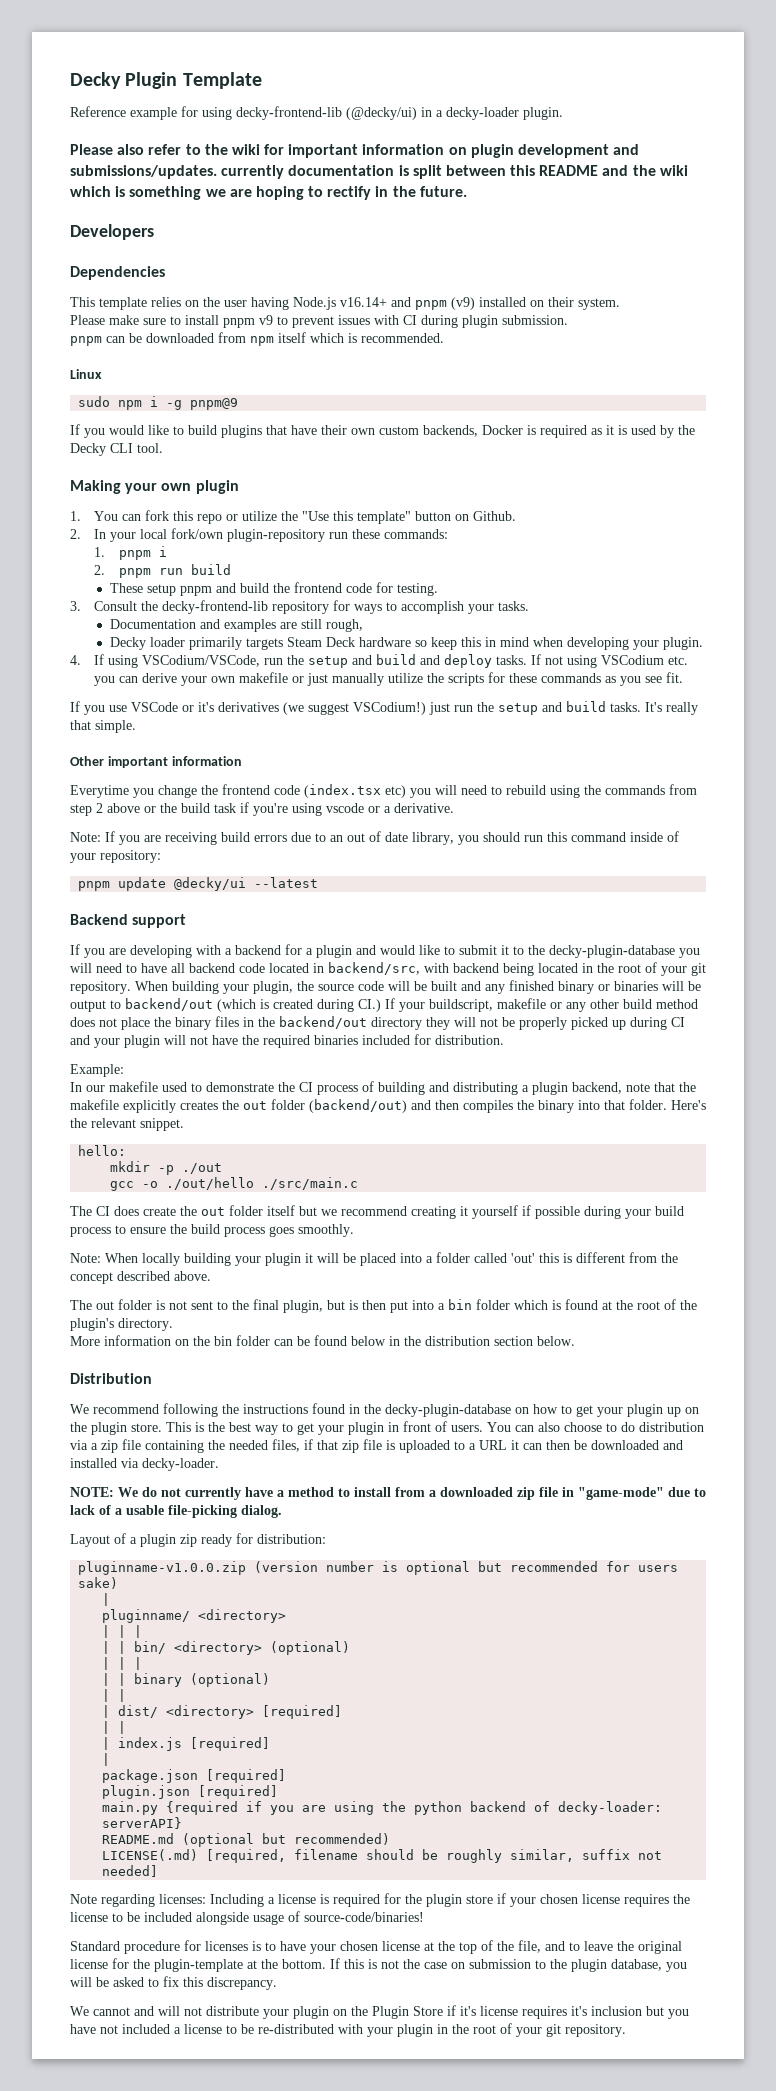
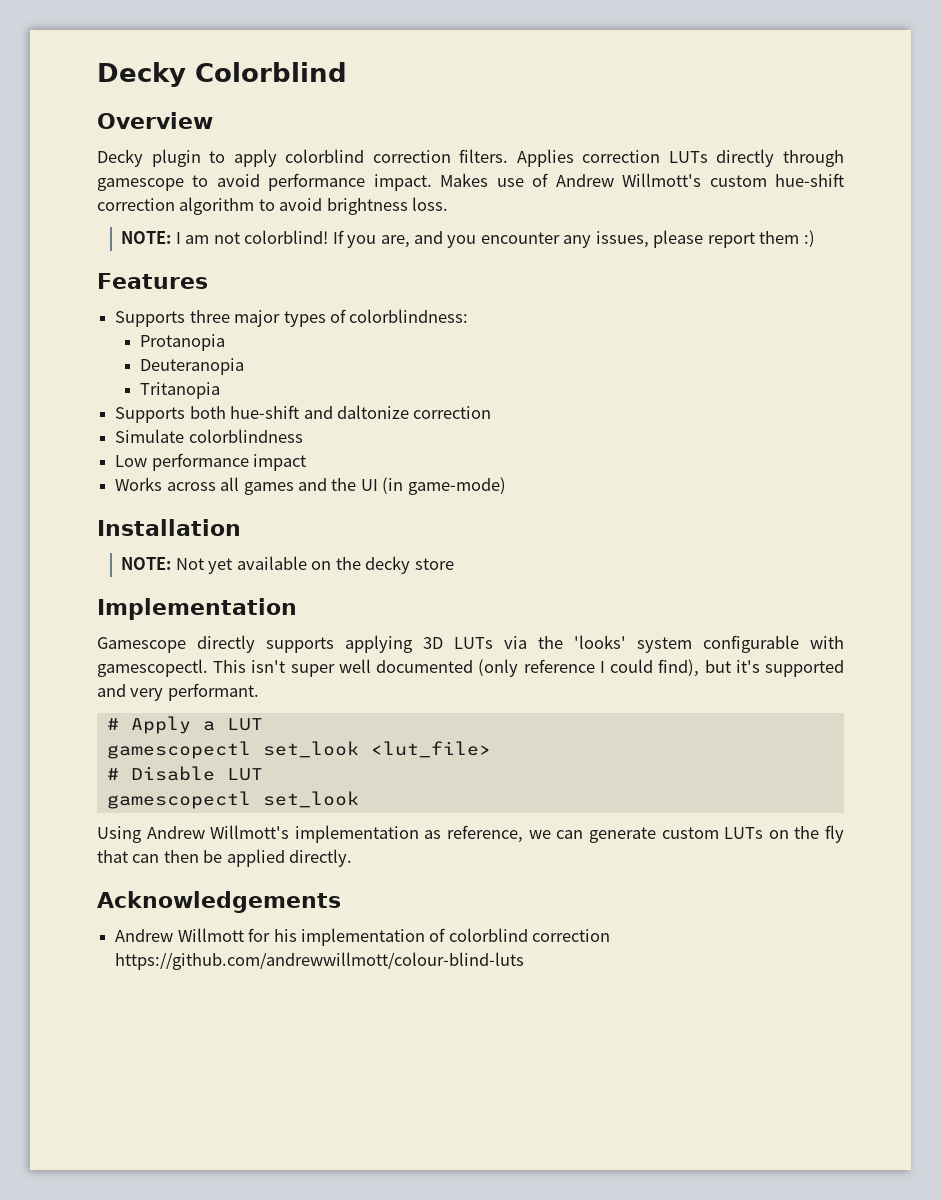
[70,72,262,89] [70,106,563,120] [70,144,640,158] [70,165,688,179] [70,186,467,200] [70,224,154,240] [70,266,165,280] [70,297,620,310] [70,315,568,328] [70,332,444,346] [70,369,102,379] [78,396,239,410] [70,424,695,438] [70,443,163,456] [70,480,239,494] [70,510,517,524] [70,528,449,542] [94,546,167,560] [94,564,231,578] [109,582,438,596] [70,600,530,614] [109,619,363,632] [109,637,703,650] [70,654,689,668] [94,672,684,686] [70,701,698,715] [70,720,136,733] [70,756,242,768] [70,784,697,798] [70,802,454,816] [70,831,679,845] [70,850,161,863] [78,877,319,891] [70,914,187,928] [70,944,700,958] [70,962,706,976] [70,980,701,994] [70,998,698,1012] [70,1016,685,1030] [70,1034,504,1048] [70,1064,124,1077] [70,1081,696,1095] [70,1099,706,1113] [70,1118,184,1131] [78,1145,127,1156] [110,1161,223,1175] [110,1177,359,1191] [70,1205,684,1219] [70,1224,354,1237] [70,1252,678,1266] [70,1271,211,1284] [70,1299,697,1313] [70,1318,173,1331] [70,1335,575,1346] [70,1373,152,1384] [70,1403,699,1417] [70,1421,704,1435] [70,1439,683,1453] [70,1458,219,1471] [70,1487,706,1500] [70,1505,282,1518] [70,1533,326,1547] [78,1561,679,1575] [78,1577,119,1589] [102,1593,111,1606] [102,1609,287,1623] [102,1625,143,1638] [102,1641,351,1655] [102,1657,143,1670] [102,1673,271,1687] [102,1689,127,1702] [102,1705,343,1719] [102,1721,127,1734] [102,1737,271,1751] [102,1753,111,1766] [102,1769,287,1783] [102,1785,279,1799] [102,1801,663,1815] [102,1817,183,1829] [102,1833,391,1847] [102,1849,663,1863] [102,1865,159,1877] [70,1893,690,1907] [70,1911,424,1925] [70,1940,682,1954] [70,1958,687,1972] [70,1976,277,1990] [70,2005,689,2019] [70,2023,626,2037] Decky Plugin Template // Reference example for using decky-frontend-lib (@decky/ui) in a decky-loader plugin. // Please also refer to the wiki for important information on plugin development and submissions/updates. currently documentation is split between this README and the wiki which is something we are hoping to rectify in the future. // Developers // Dependencies // This template relies on the user having Node.js v16.14+ and pnpm (v9) installed on their system. // Please make sure to install pnpm v9 to prevent issues with CI during plugin submission. // pnpm can be downloaded from npm itself which is recommended. // Linux // sudo npm i -g pnpm@9 // If you would like to build plugins that have their own custom backends, Docker is required as it is used by the Decky CLI tool. // Making your own plugin // 1. You can fork this repo or utilize the "Use this template" button on Github. // 2. In your local fork/own plugin-repository run these commands: // 1. pnpm i // 2. pnpm run build // These setup pnpm and build the frontend code for testing. // 3. Consult the decky-frontend-lib repository for ways to accomplish your tasks. // Documentation and examples are still rough, // Decky loader primarily targets Steam Deck hardware so keep this in mind when developing your plugin. // 4. If using VSCodium/VSCode, run the setup and build and deploy tasks. If not using VSCodium etc. you can derive your own makefile or just manually utilize the scripts for these commands as you see fit. // If you use VSCode or it's derivatives (we suggest VSCodium!) just run the setup and build tasks. It's really that simple. // Other important information // Everytime you change the frontend code (index.tsx etc) you will need to rebuild using the commands from step 2 above or the build task if you're using vscode or a derivative. // Note: If you are receiving build errors due to an out of date library, you should run this command inside of your repository: // pnpm update @decky/ui --latest // Backend support // If you are developing with a backend for a plugin and would like to submit it to the decky-plugin-database you will need to have all backend code located in backend/src, with backend being located in the root of your git repository. When building your plugin, the source code will be built and any finished binary or binaries will be output to backend/out (which is created during CI.) If your buildscript, makefile or any other build method does not place the binary files in the backend/out directory they will not be properly picked up during CI and your plugin will not have the required binaries included for distribution. // Example: // In our makefile used to demonstrate the CI process of building and distributing a plugin backend, note that the makefile explicitly creates the out folder (backend/out) and then compiles the binary into that folder. Here's the relevant snippet. // hello: // mkdir -p ./out // gcc -o ./out/hello ./src/main.c // The CI does create the out folder itself but we recommend creating it yourself if possible during your build process to ensure the build process goes smoothly. // Note: When locally building your plugin it will be placed into a folder called 'out' this is different from the concept described above. // The out folder is not sent to the final plugin, but is then put into a bin folder which is found at the root of the plugin's directory. // More information on the bin folder can be found below in the distribution section below. // Distribution // We recommend following the instructions found in the decky-plugin-database on how to get your plugin up on the plugin store. This is the best way to get your plugin in front of users. You can also choose to do distribution via a zip file containing the needed files, if that zip file is uploaded to a URL it can then be downloaded and installed via decky-loader. // NOTE: We do not currently have a method to install from a downloaded zip file in "game-mode" due to lack of a usable file-picking dialog. // Layout of a plugin zip ready for distribution: // pluginname-v1.0.0.zip (version number is optional but recommended for users sake) // | // pluginname/ <directory> // | | | // | | bin/ <directory> (optional) // | | | // | | binary (optional) // | | // | dist/ <directory> [required] // | | // | index.js [required] // | // package.json [required] // plugin.json [required] // main.py {required if you are using the python backend of decky-loader: serverAPI} // README.md (optional but recommended) // LICENSE(.md) [required, filename should be roughly similar, suffix not needed] // Note regarding licenses: Including a license is required for the plugin store if your chosen license requires the license to be included alongside usage of source-code/binaries! // Standard procedure for licenses is to have your chosen license at the top of the file, and to leave the original license for the plugin-template at the bottom. If this is not the case on submission to the plugin database, you will be asked to fix this discrepancy. // We cannot and will not distribute your plugin on the Plugin Store if it's license requires it's inclusion but you have not included a license to be re-distributed with your plugin in the root of your git repository. -> [97,62,347,87] [97,112,213,129] [97,149,844,167] [97,173,844,191] [97,197,449,215] [121,230,815,248] [97,273,208,289] [115,309,469,327] [139,334,225,351] [139,358,244,375] [139,382,220,399] [115,405,492,423] [115,429,303,443] [115,453,307,471] [115,477,506,495] [97,519,241,536] [121,556,454,574] [97,598,297,620] [97,635,844,653] [97,659,845,677] [97,683,259,701] [106,716,263,734] [106,741,491,759] [106,766,263,781] [106,791,359,809] [97,825,845,843] [97,849,353,867] [97,891,341,913] [115,928,611,946] [115,952,525,970] Decky Colorblind // Overview // Decky plugin to apply colorblind correction filters. Applies correction LUTs directly through gamescope to avoid performance impact. Makes use of Andrew Willmott's custom hue-shift correction algorithm to avoid brightness loss. // NOTE: I am not colorblind! If you are, and you encounter any issues, please report them :) // Features // Supports three major types of colorblindness: // Protanopia // Deuteranopia // Tritanopia // Supports both hue-shift and daltonize correction // Simulate colorblindness // Low performance impact // Works across all games and the UI (in game-mode) // Installation // NOTE: Not yet available on the decky store // Implementation // Gamescope directly supports applying 3D LUTs via the 'looks' system configurable with gamescopectl. This isn't super well documented (only reference I could find), but it's supported and very performant. // # Apply a LUT // gamescopectl set_look <lut_file> // # Disable LUT // gamescopectl set_look // Using Andrew Willmott's implementation as reference, we can generate custom LUTs on the fly that can then be applied directly. // Acknowledgements // Andrew Willmott for his implementation of colorblind correction https://github.com/andrewwillmott/colour-blind-luts

